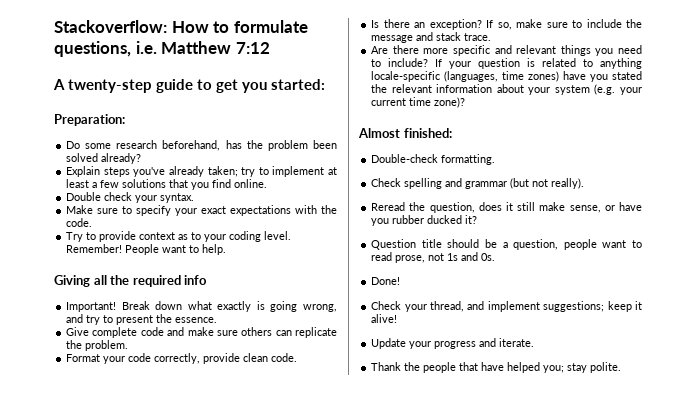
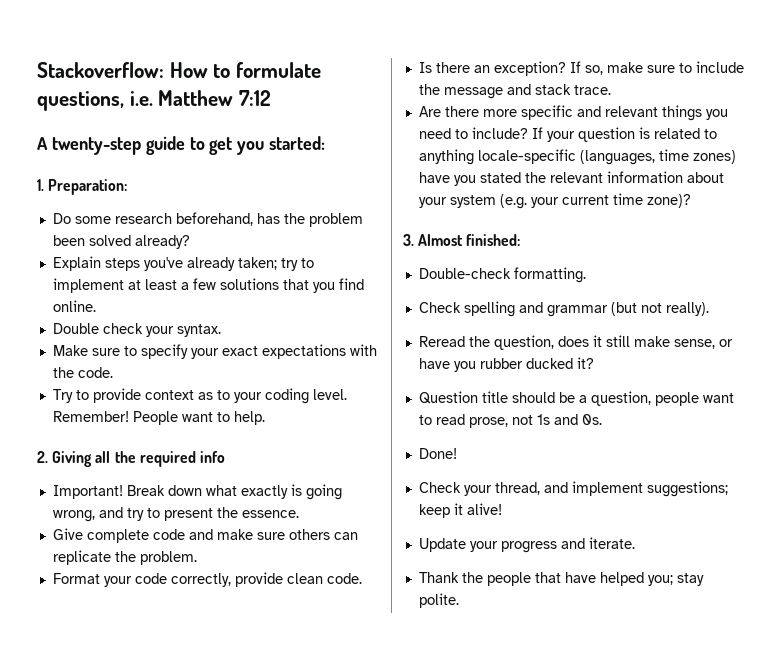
(326, 84) none -> [37,179,44,191] 1.
(227, 249) none -> [37,451,48,463] 2.
(466, 102) none -> [403,234,414,246] 3.

